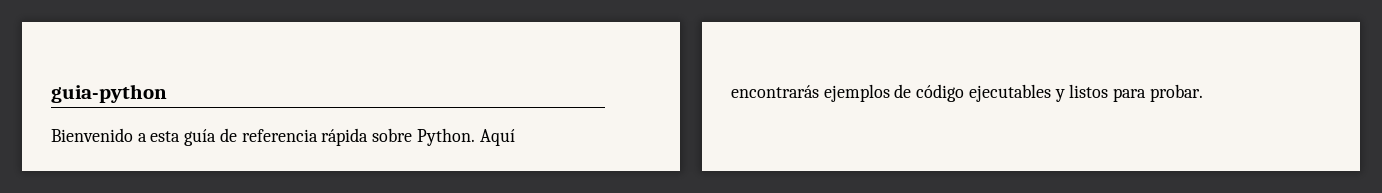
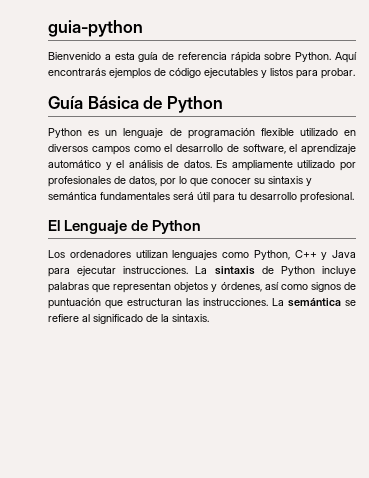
(1203, 93) none -> [48,96,223,113] [48,128,356,139] [48,144,356,155] [48,160,356,171] [48,176,312,187] [48,192,354,203] [48,220,202,234] [48,250,356,260] [48,266,356,277] [48,282,356,293] [48,298,356,309] [48,314,209,324] // Guía Básica de Python // Python es un lenguaje de programación flexible utilizado en diversos campos como el desarrollo de software, el aprendizaje automático y el análisis de datos. Es ampliamente utilizado por profesionales de datos, por lo que conocer su sintaxis y semántica fundamentales será útil para tu desarrollo profesional. // El Lenguaje de Python // Los ordenadores utilizan lenguajes como Python, C++ y Java para ejecutar instrucciones. La sintaxis de Python incluye palabras que representan objetos y órdenes, así como signos de puntuación que estructuran las instrucciones. La semántica se refiere al significado de la sintaxis.

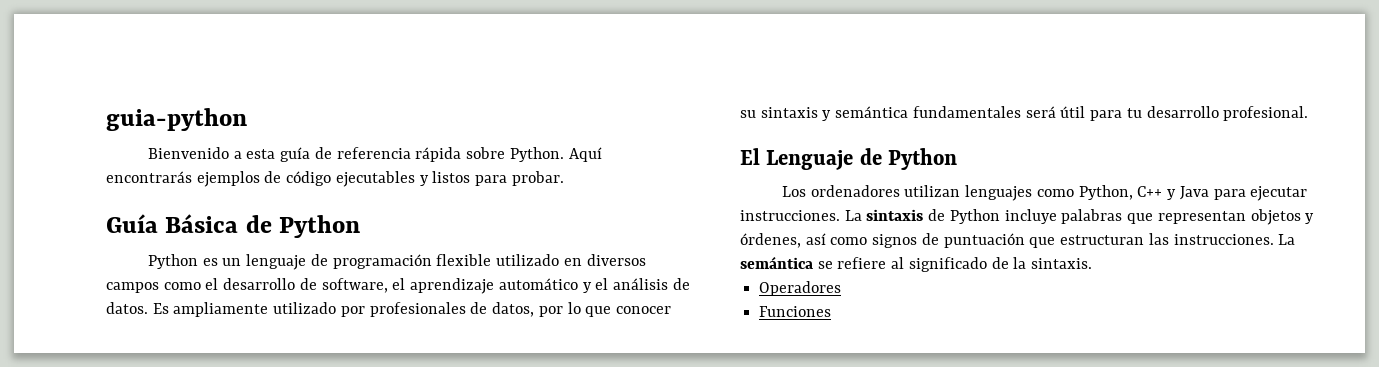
(209, 318) none -> [759,281,842,296] [759,306,832,317] // Operadores // Funciones

